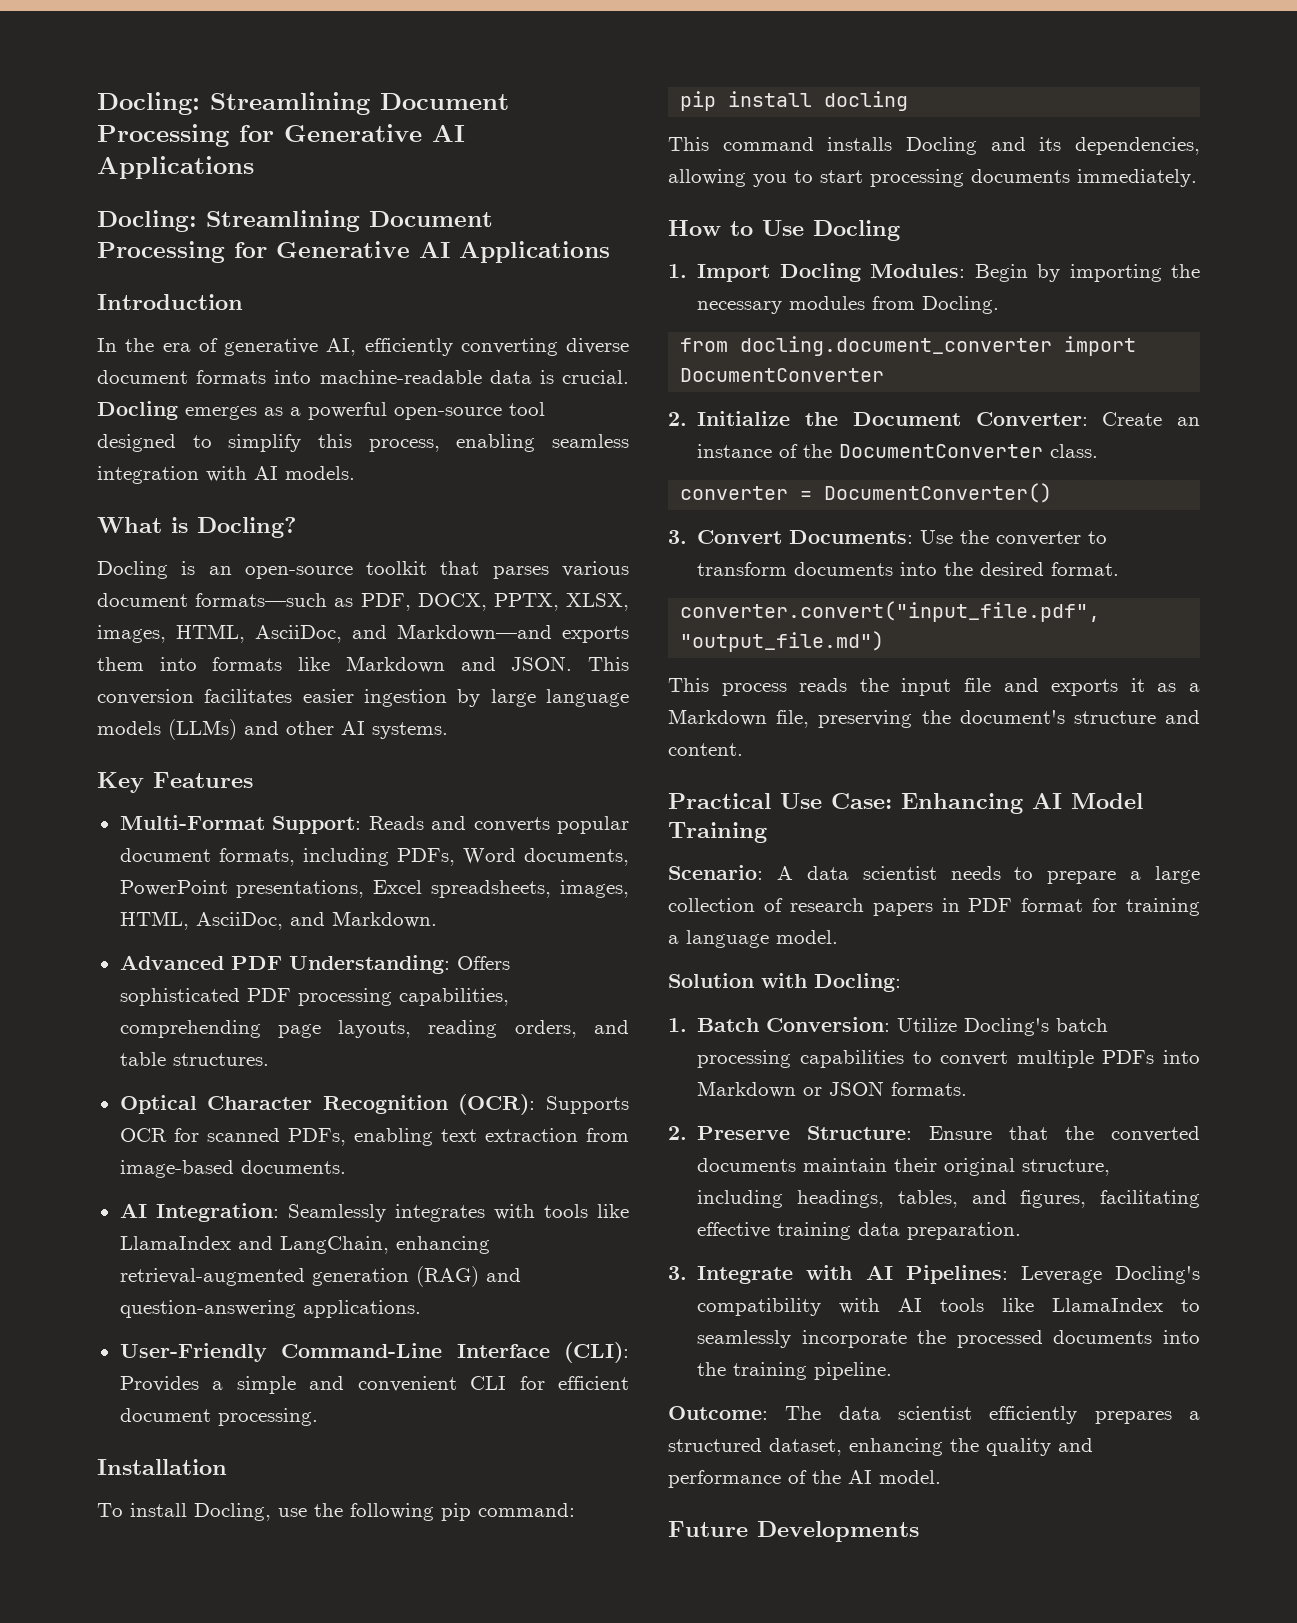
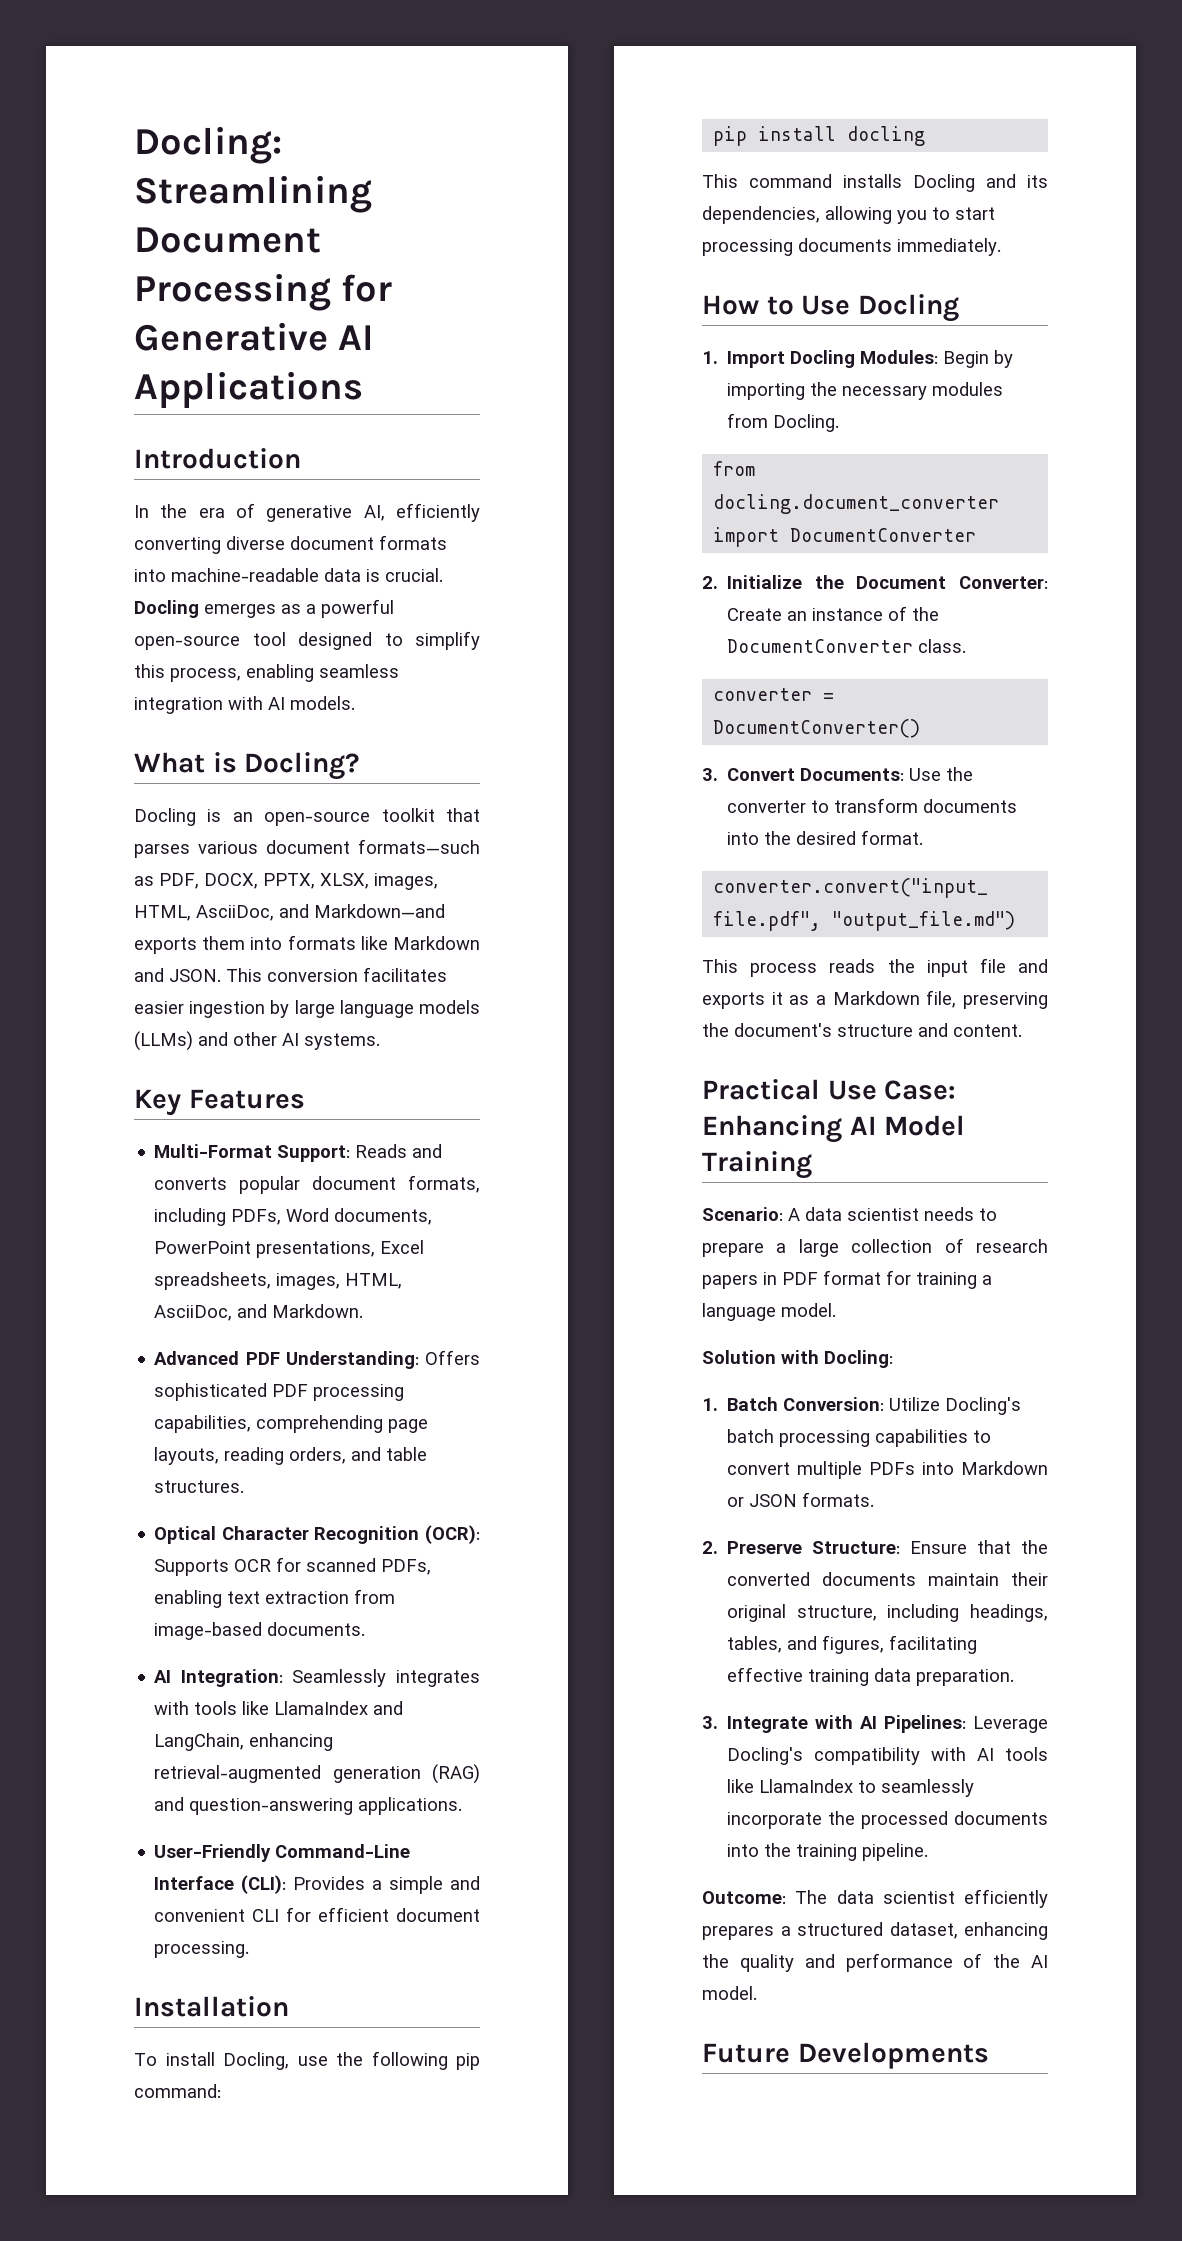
[97,92,509,115] [97,124,465,147] [97,156,254,179] [97,210,493,232] [97,241,610,263] Docling: Streamlining Document Processing for Generative AI Applications // Docling: Streamlining Document Processing for Generative AI Applications -> [134,126,282,164] [134,175,372,213] [134,227,321,253] [134,273,393,311] [134,322,375,351] [134,371,363,409] Docling: Streamlining Document Processing for Generative AI Applications

